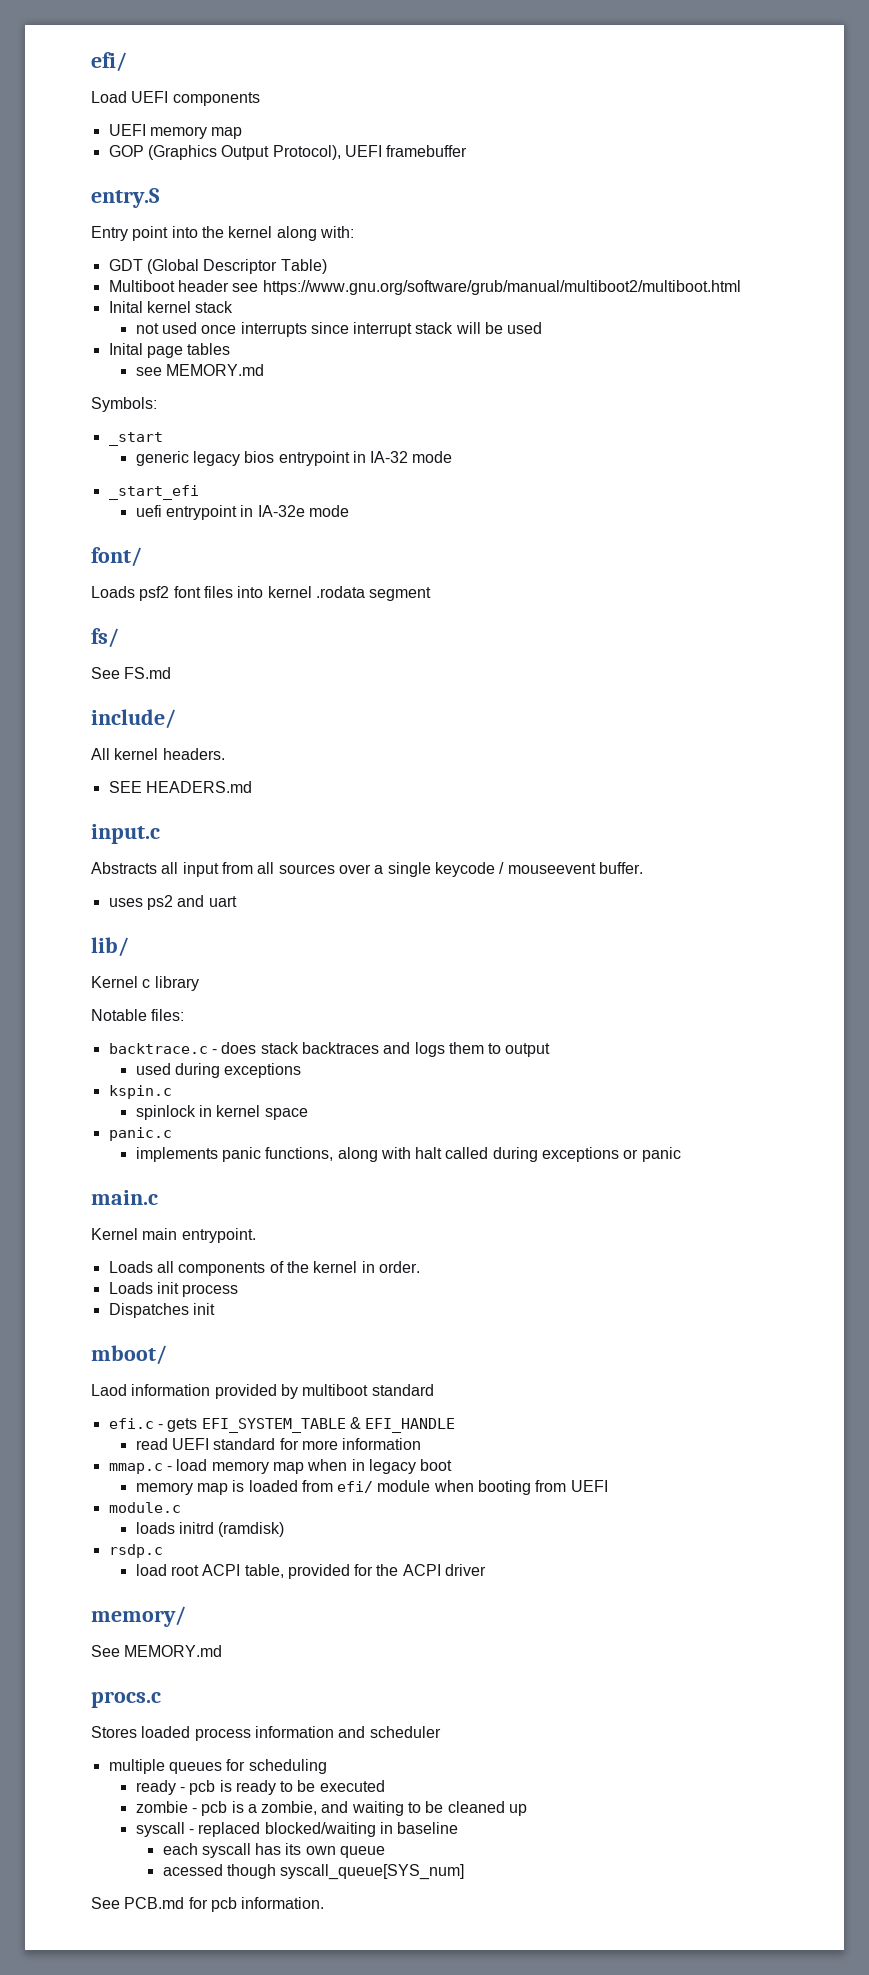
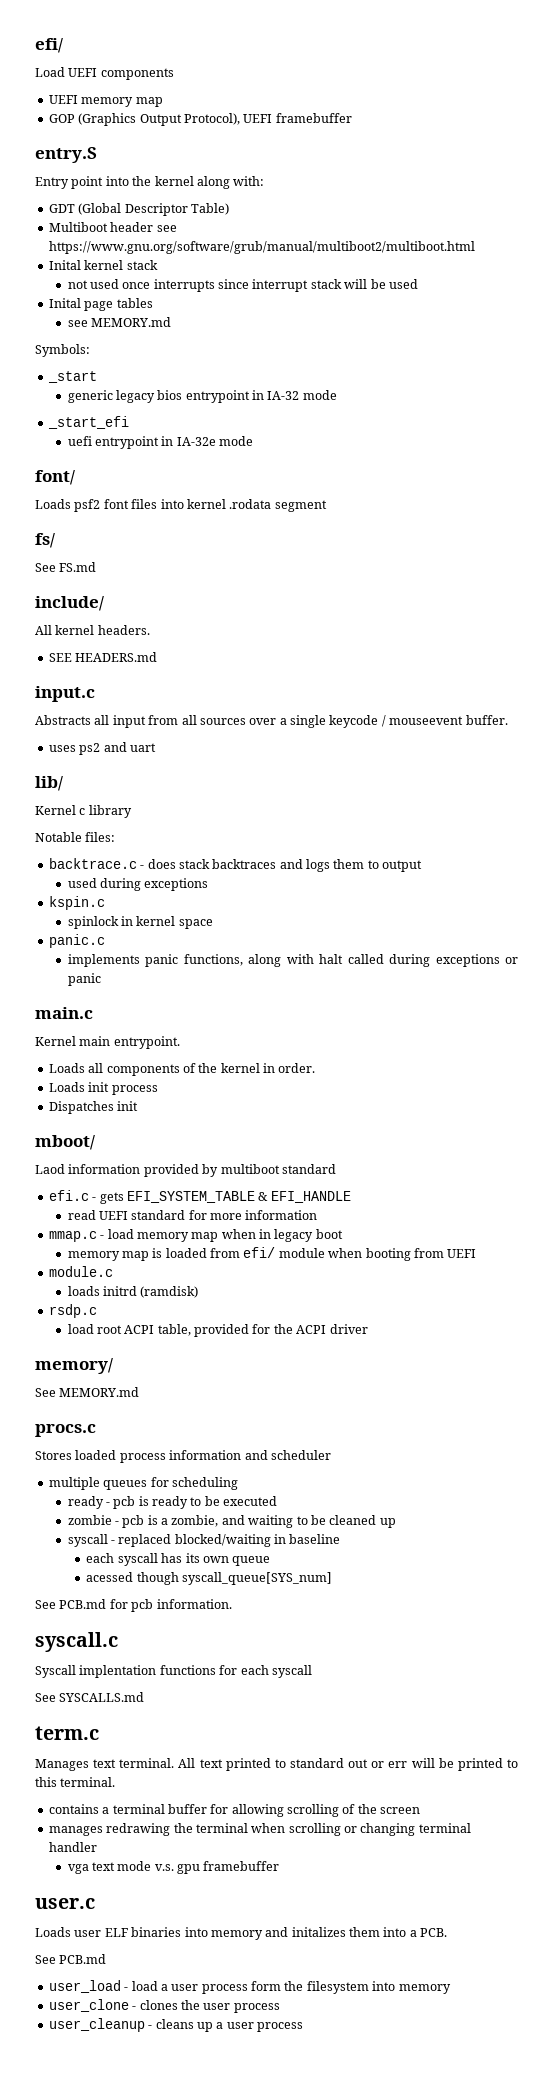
(325, 1903) none -> [35,1632,118,1652] [35,1665,312,1678] [35,1692,145,1702] [35,1726,99,1740] [35,1758,519,1771] [35,1777,116,1787] [48,1804,421,1817] [48,1823,471,1836] [48,1842,97,1852] [67,1861,280,1874] [35,1898,95,1909] [35,1927,448,1940] [35,1954,107,1964] [48,1980,451,1994] [48,1999,280,2013] [48,2018,303,2032] // syscall.c // Syscall implentation functions for each syscall // See SYSCALLS.md // term.c // Manages text terminal. All text printed to standard out or err will be printed to this terminal. // contains a terminal buffer for allowing scrolling of the screen // manages redrawing the terminal when scrolling or changing terminal handler // vga text mode v.s. gpu framebuffer // user.c // Loads user ELF binaries into memory and initalizes them into a PCB. // See PCB.md // user_load - load a user process form the filesystem into memory // user_clone - clones the user process // user_cleanup - cleans up a user process

